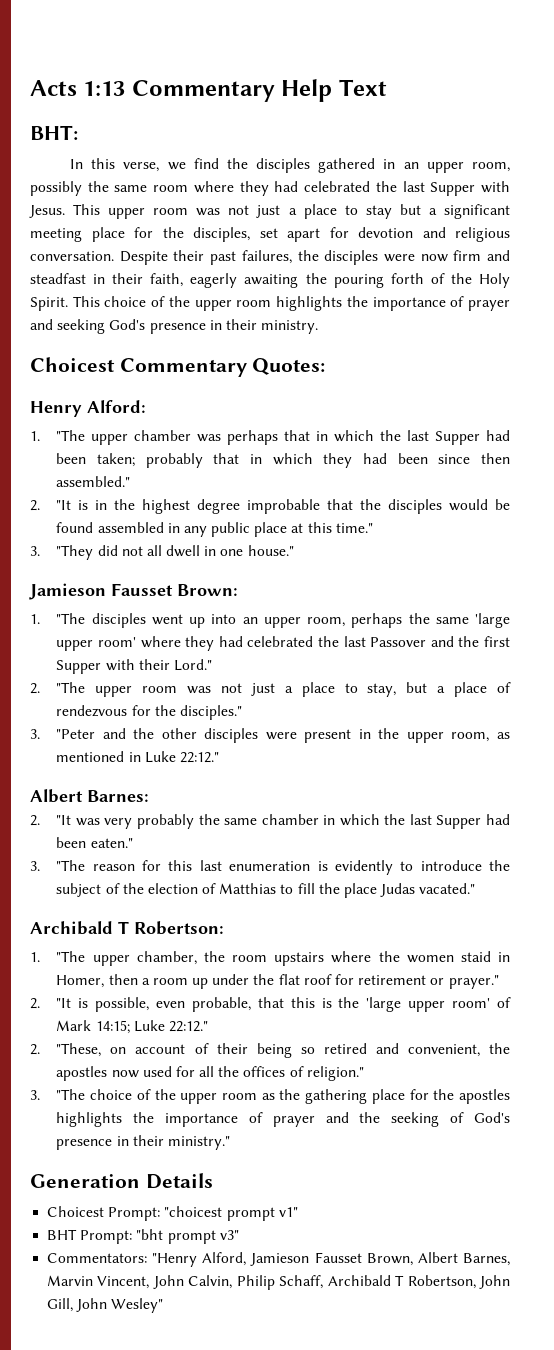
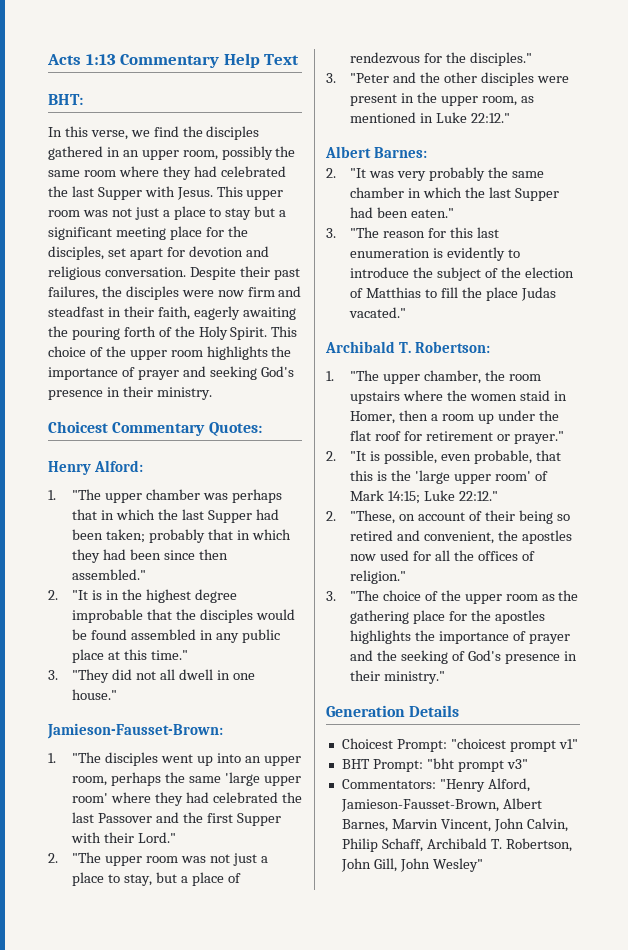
[29,583,238,600] Jamieson Fausset Brown: -> [47,723,223,739] Jamieson-Fausset-Brown:
[118,921,129,934] T -> [399,342,412,353] T.
[250,1252,413,1266] Jamieson Fausset Brown, -> [340,799,499,812] Jamieson-Fausset-Brown,
[395,1275,405,1286] T -> [490,839,502,849] T.

